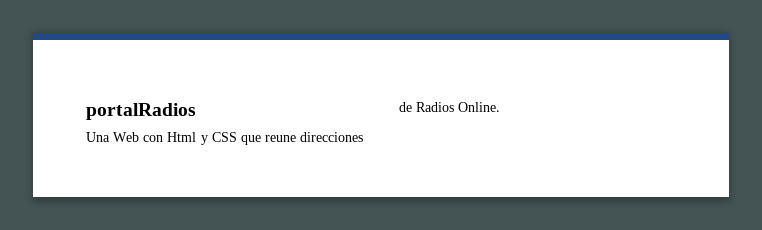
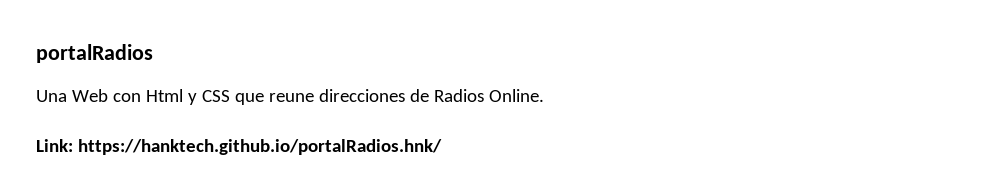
(500, 107) none -> [36,139,442,155] // Link: https://hanktech.github.io/portalRadios.hnk/

